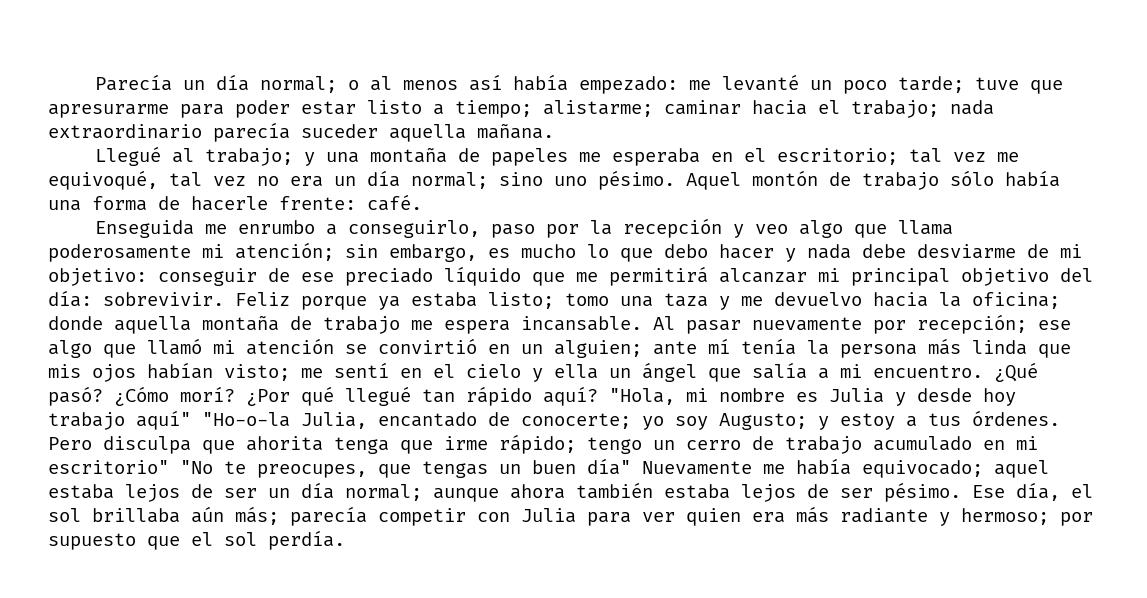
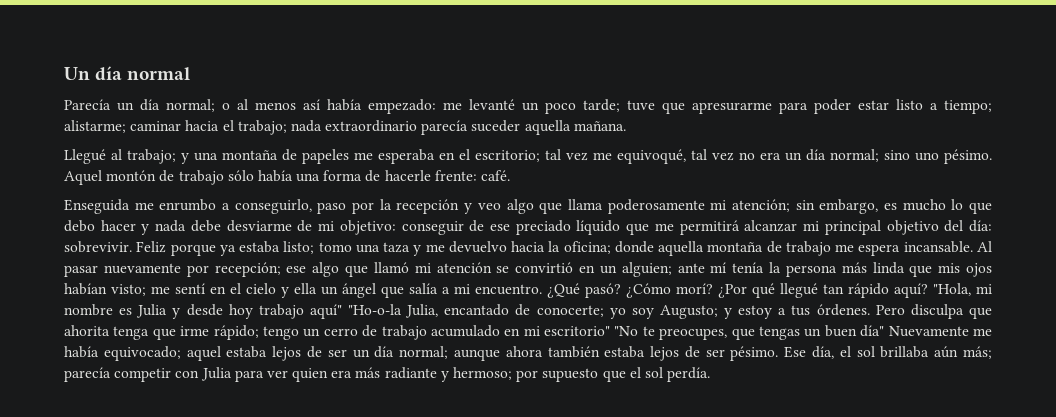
(94, 82) none -> [64,66,191,81] Un día normal //

